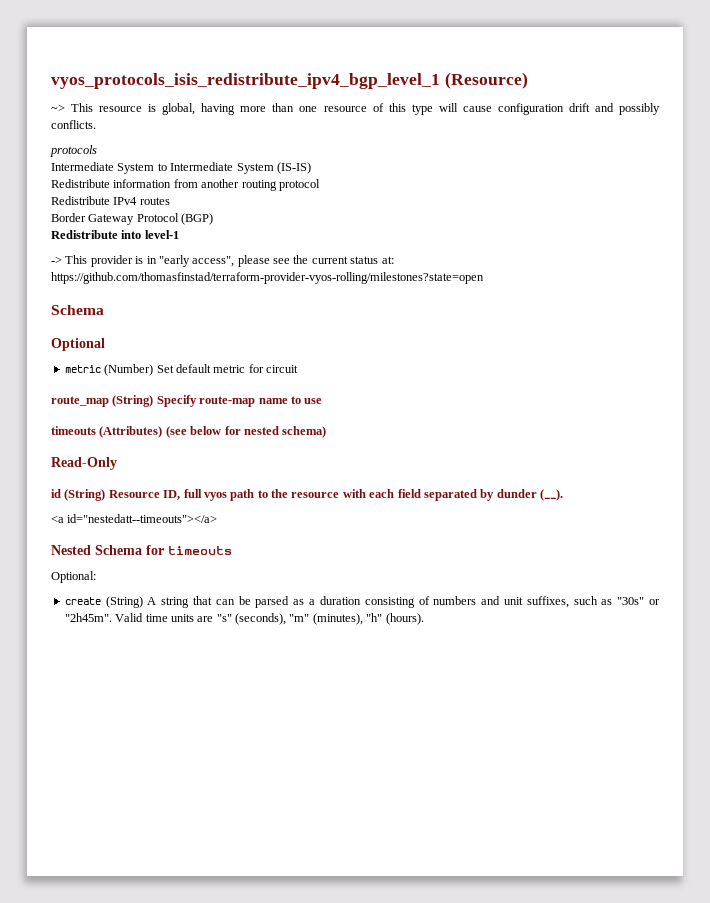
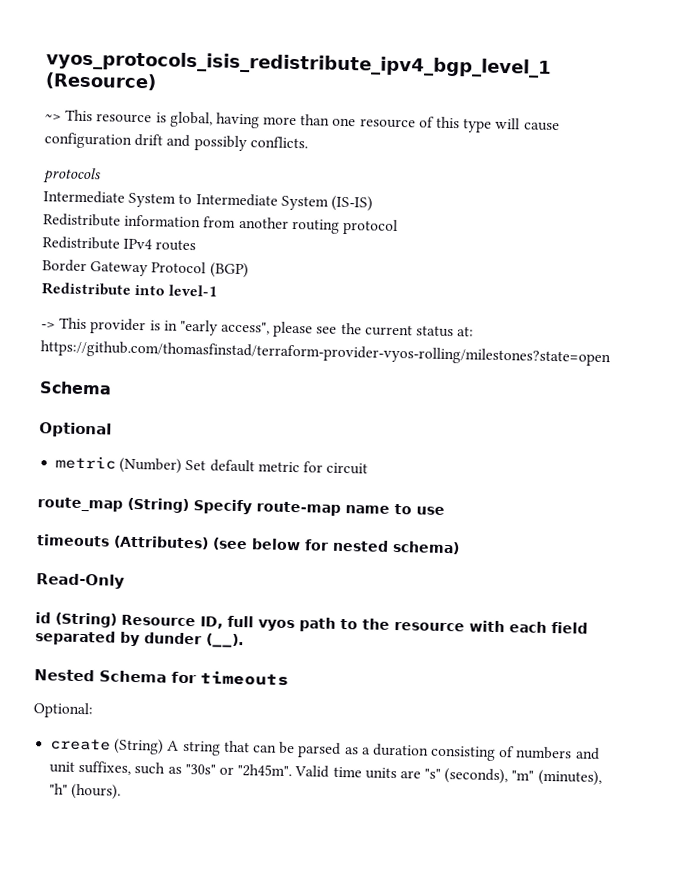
[51,514,218,523] // <a id="nestedatt--timeouts"></a> -> (244, 641) none

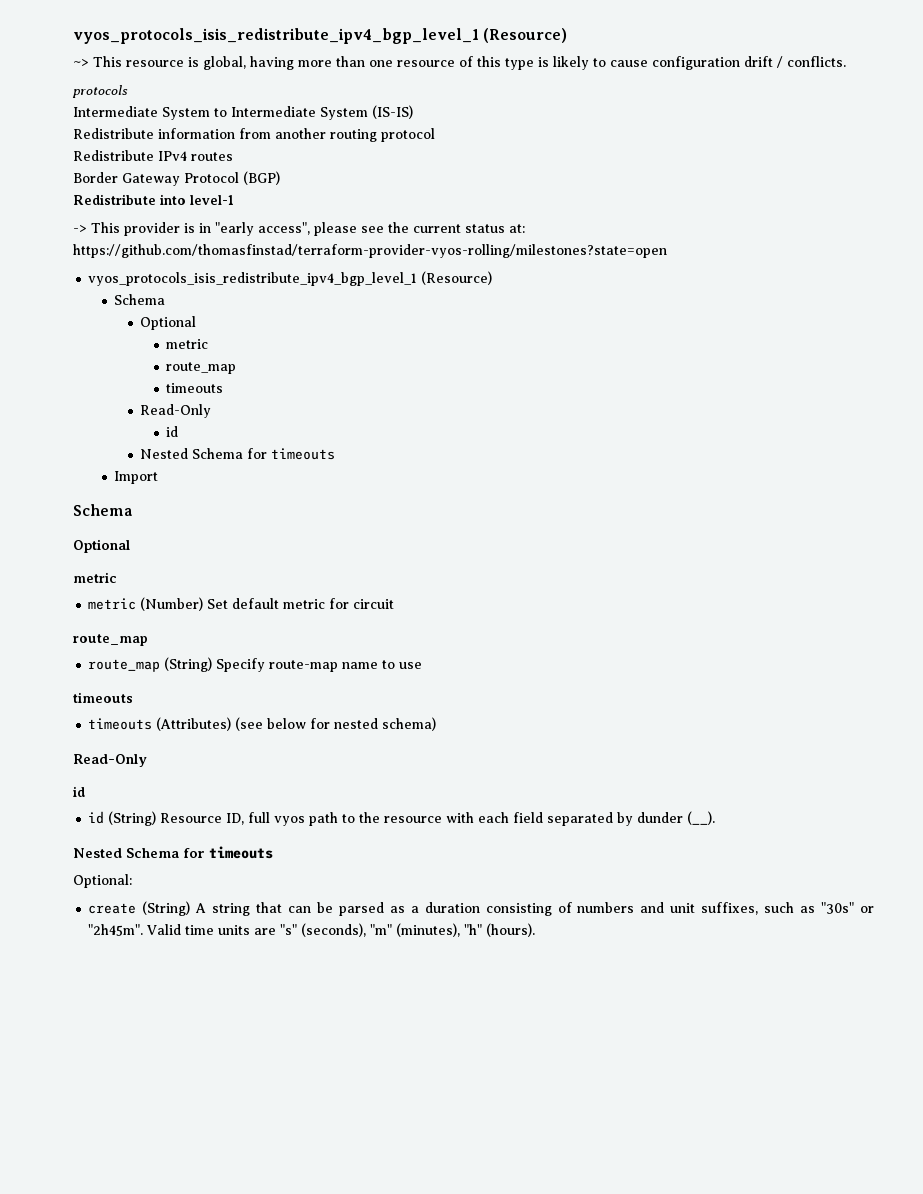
[495,117,521,130] will -> [538,56,606,70] is likely to
[166,134,247,152] and possibly -> [777,56,783,68] /
[39,381,112,395] [39,422,112,438] [55,455,117,470] // Schema // Optional // metric -> [88,271,493,286] [114,294,166,305] [140,316,197,330] [166,339,209,349] [166,362,237,374] [166,383,224,393] [140,404,212,418] [166,426,179,437] [140,448,336,460] [114,471,159,484] [73,504,132,516] [73,539,130,553] [73,572,117,583] [88,598,137,610] // vyos_protocols_isis_redistribute_ipv4_bgp_level_1 (Resource) // Schema // Optional // metric // route_map // timeouts // Read-Only // id // Nested Schema for timeouts // Import // Schema // Optional // metric // metric
(123, 504) none -> [88,659,161,672] // route_map
(110, 540) none -> [88,718,153,730] // timeouts
(51, 618) none -> [88,811,105,824] // id

